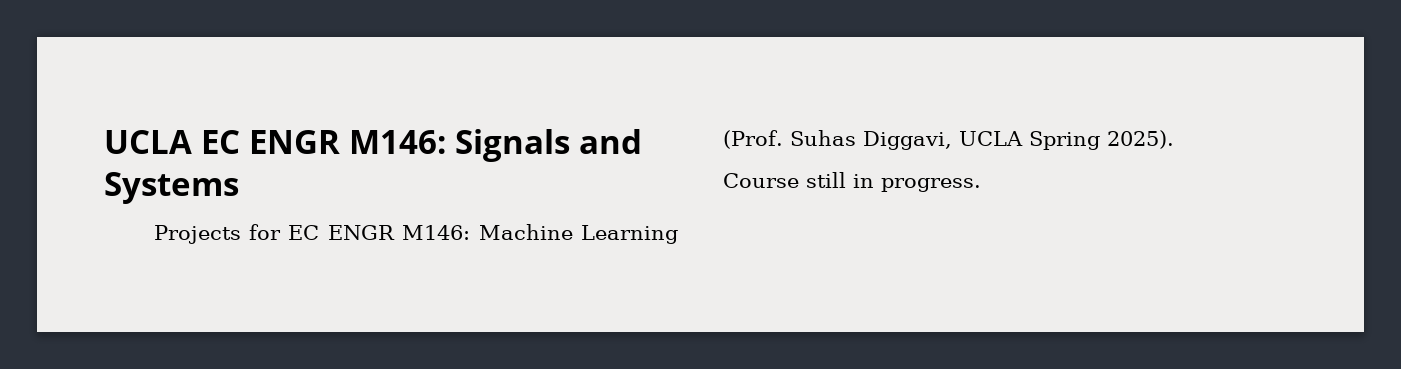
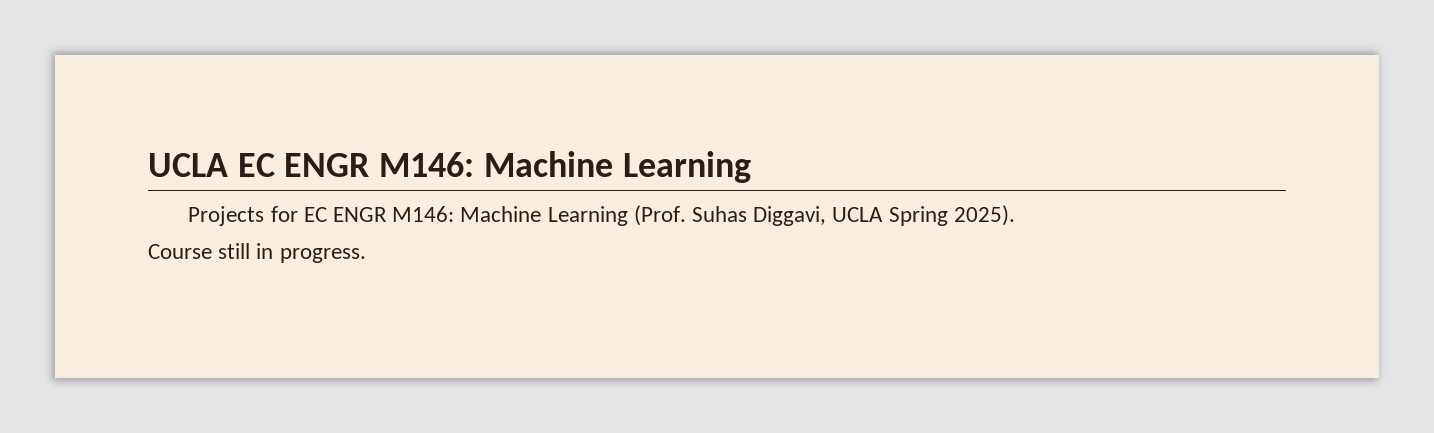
[455,129,642,162] [104,172,239,204] Signals and Systems -> [483,151,751,183] Machine Learning

